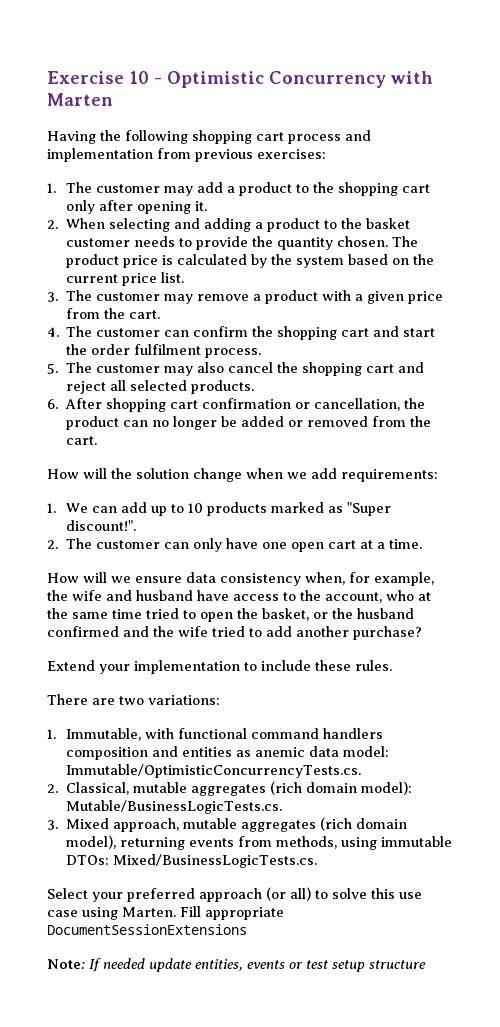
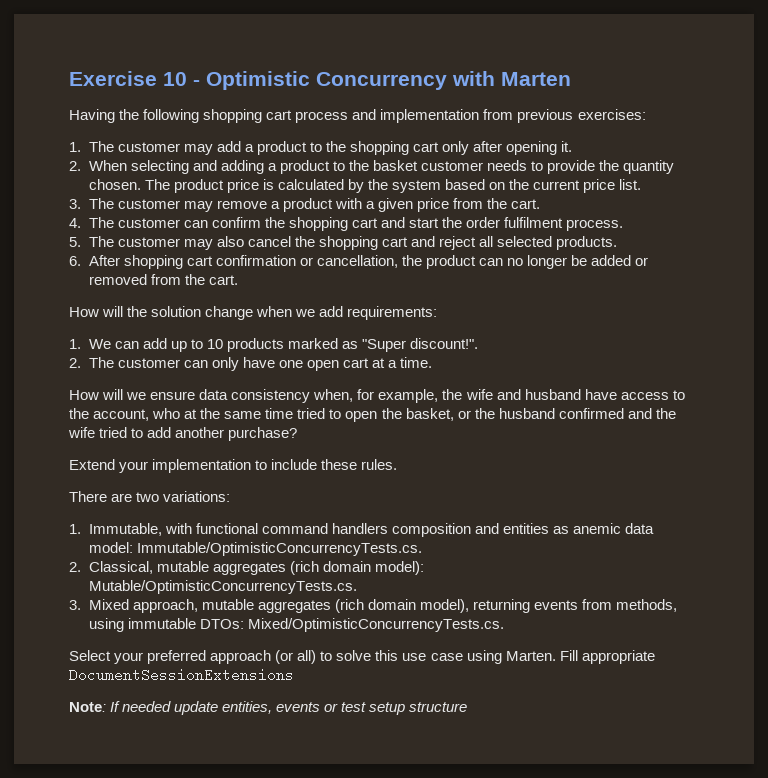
[66,800,283,814] Mutable/BusinessLogicTests.cs. -> [88,580,357,594] Mutable/OptimisticConcurrencyTests.cs.
[113,854,318,868] Mixed/BusinessLogicTests.cs. -> [247,618,504,632] Mixed/OptimisticConcurrencyTests.cs.

